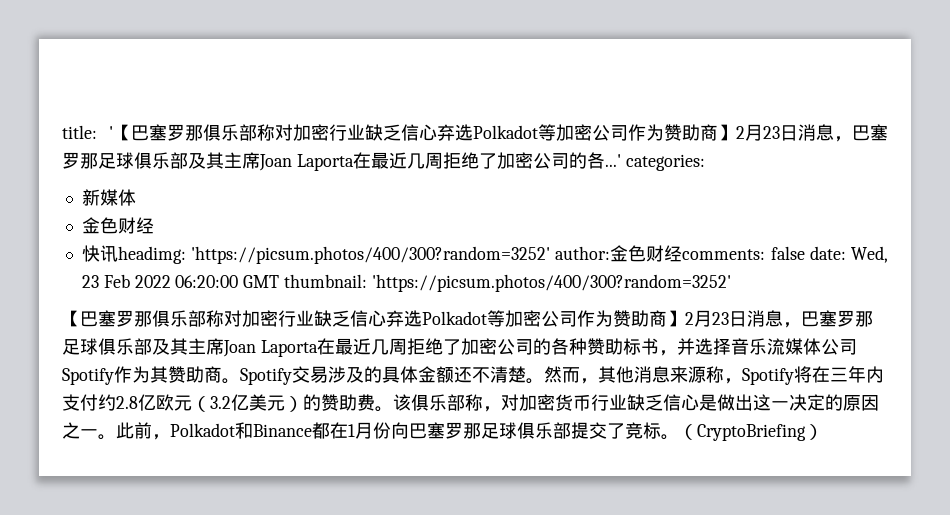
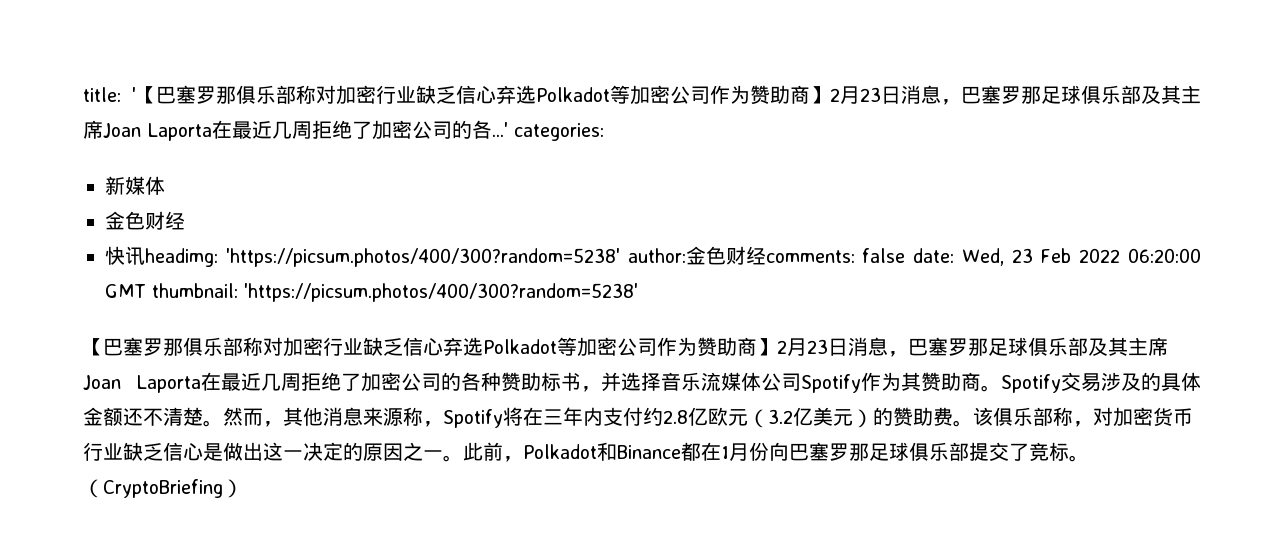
[191,246,551,264] 'https://picsum.photos/400/300?random=3252' -> [225,248,620,267] 'https://picsum.photos/400/300?random=5238'
[371,274,731,292] 'https://picsum.photos/400/300?random=3252' -> [244,283,638,302] 'https://picsum.photos/400/300?random=5238'

